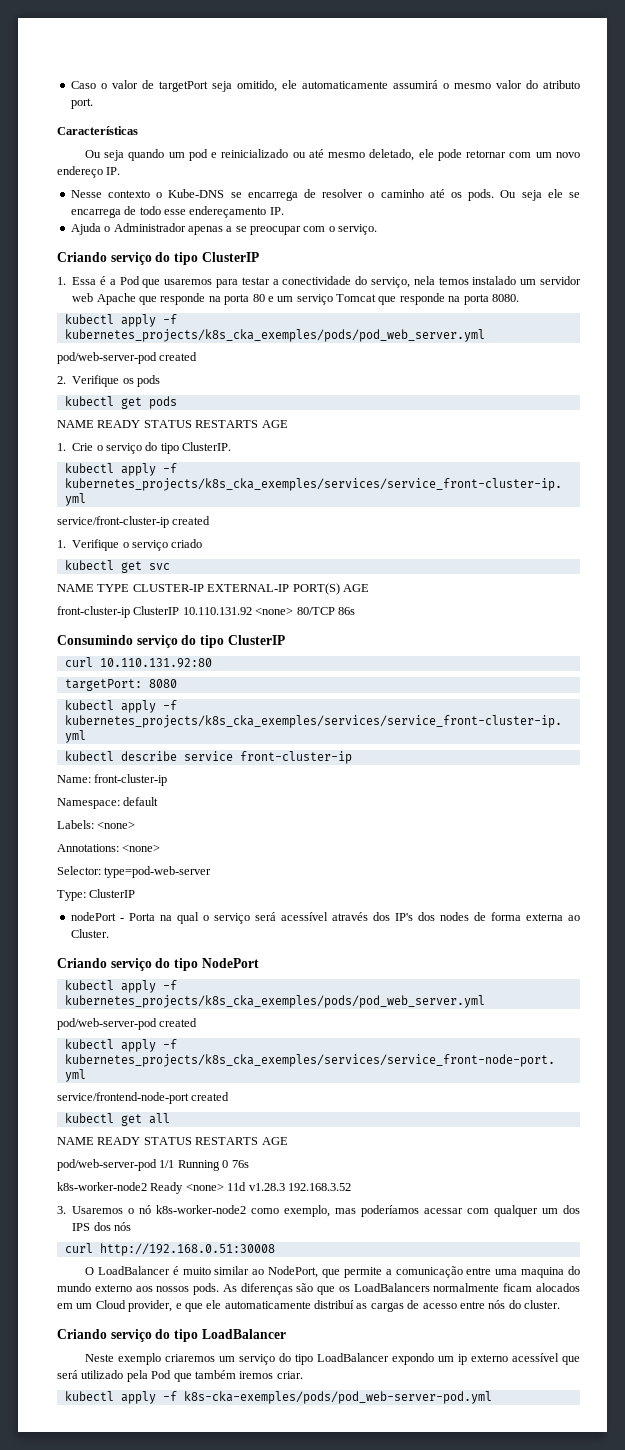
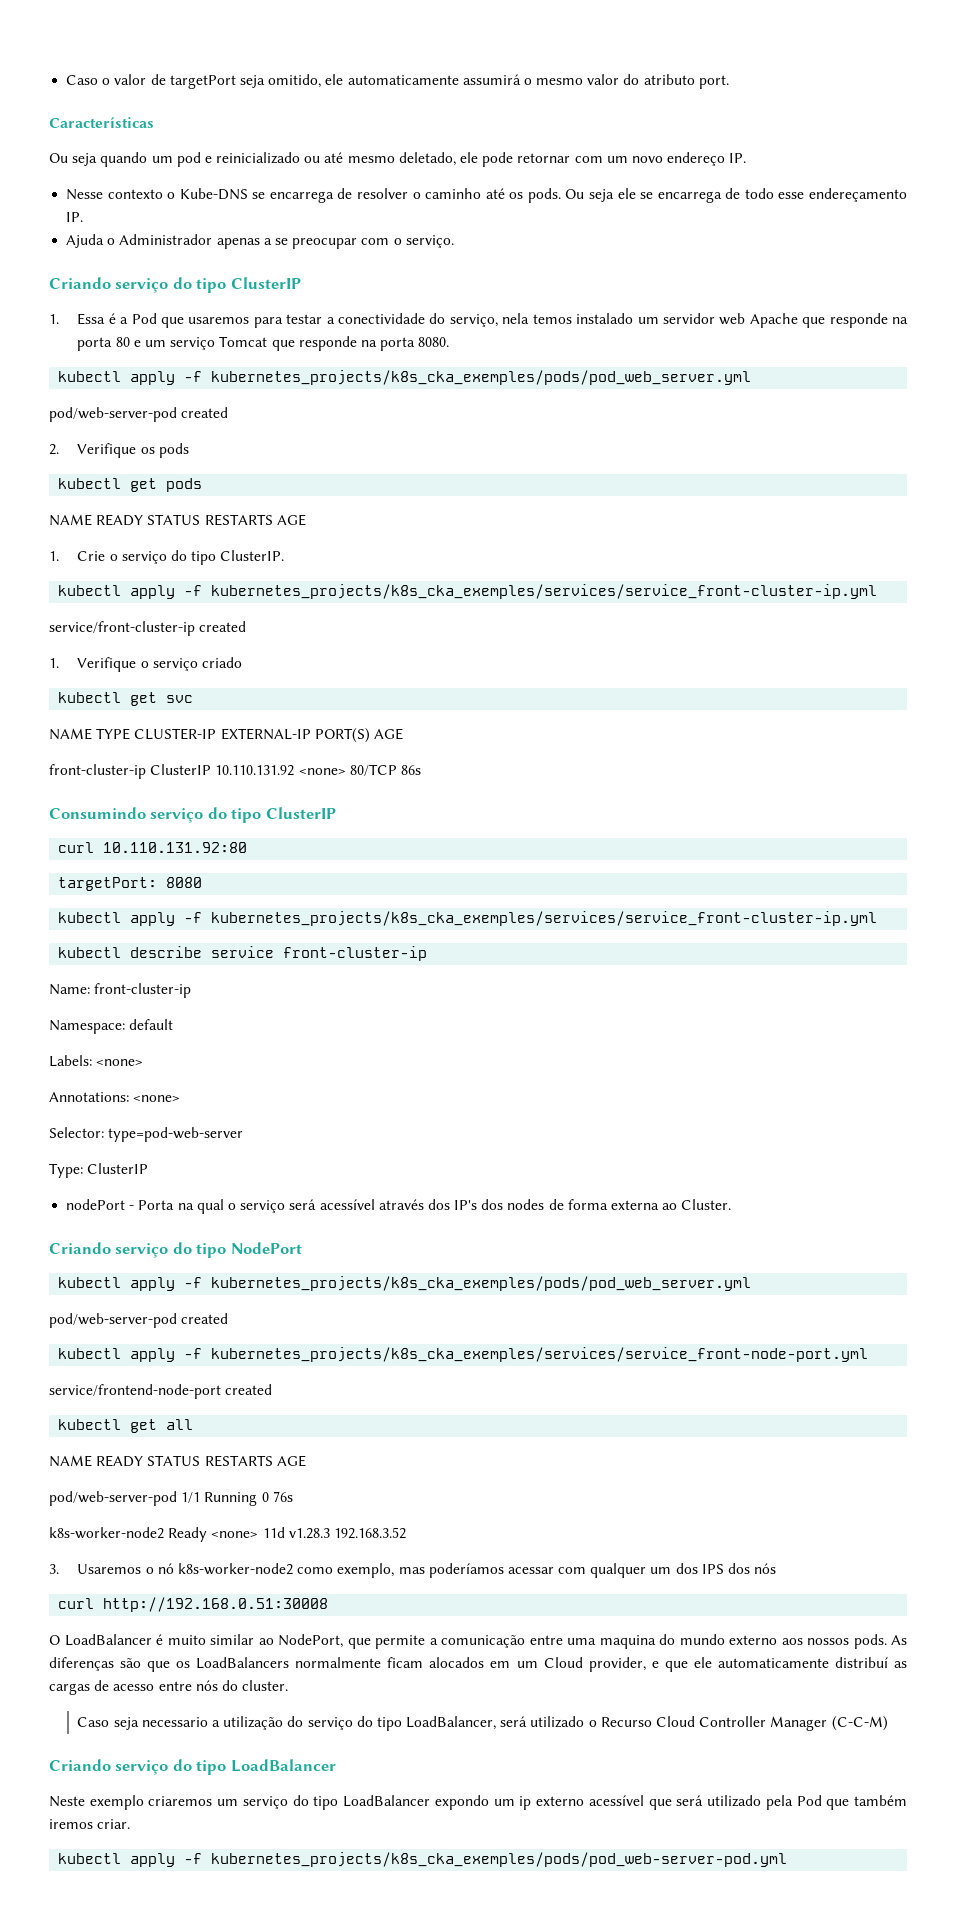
(560, 1304) none -> [77,1716,888,1731] // Caso seja necessario a utilização do serviço do tipo LoadBalancer, será utilizado o Recurso Cloud Controller Manager (C-C-M)
[183,1391,492,1404] k8s-cka-exemples/pods/pod_web-server-pod.yml -> [211,1852,788,1867] kubernetes_projects/k8s_cka_exemples/pods/pod_web-server-pod.yml

